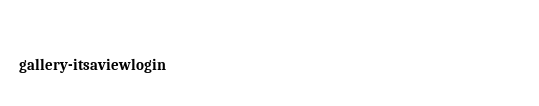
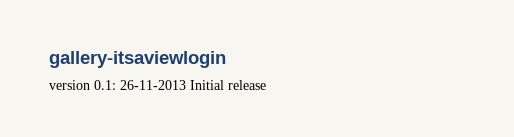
(166, 65) none -> [49,80,266,90] // version 0.1: 26-11-2013 Initial release

